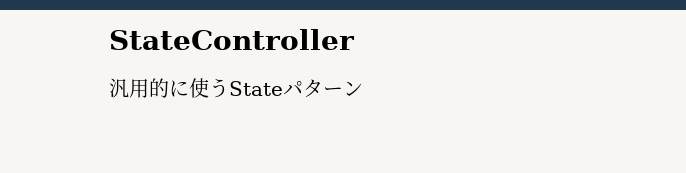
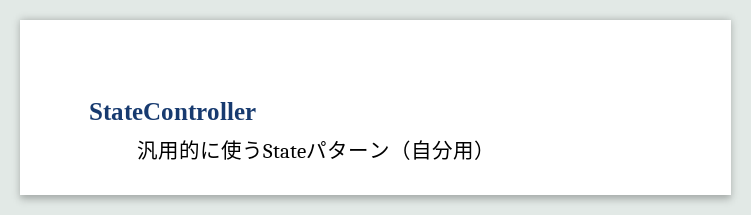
(363, 88) none -> [389,140,495,160] （自分用）

